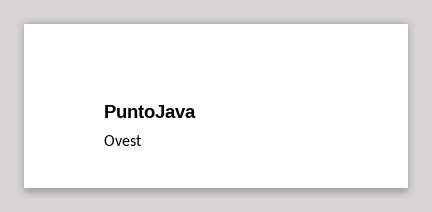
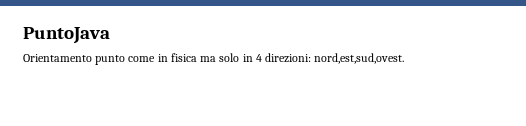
[104,135,142,146] Ovest -> [23,53,405,65] Orientamento punto come in fisica ma solo in 4 direzioni: nord,est,sud,ovest.

